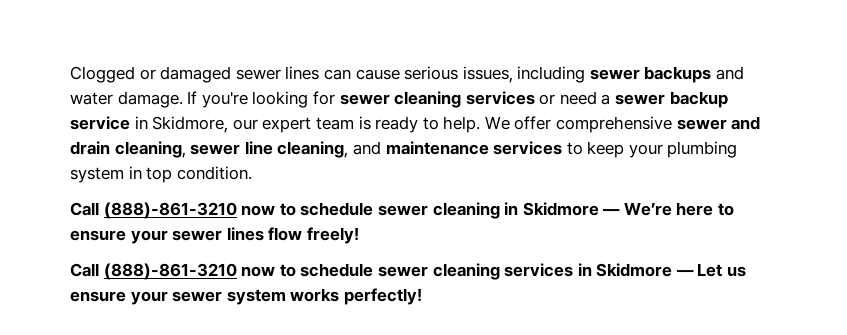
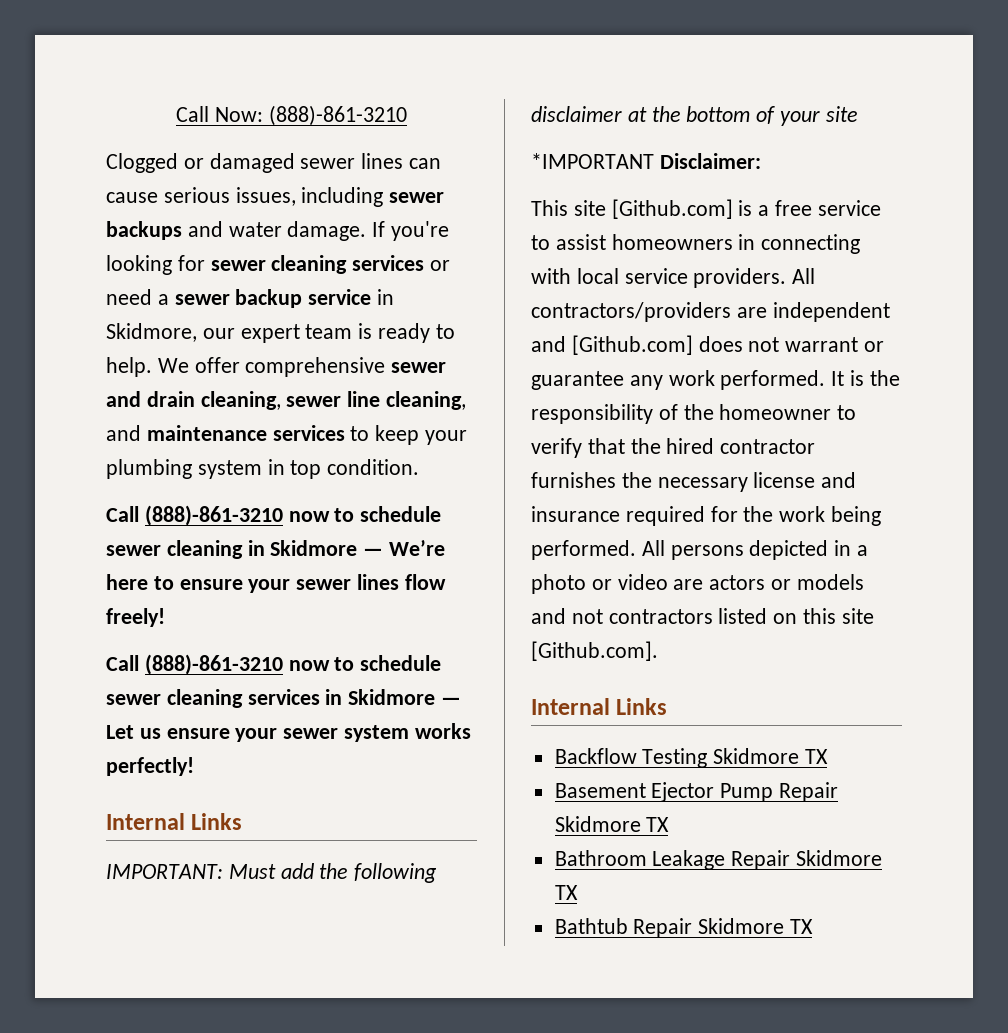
(70, 74) none -> [176,105,407,126] Call Now: (888)-861-3210 //
(422, 296) none -> [106,813,243,830] [106,863,438,883] [531,106,858,126] [531,153,761,169] [531,199,881,219] [531,234,861,254] [531,268,816,288] [531,302,890,322] [531,335,885,355] [531,370,900,390] [531,404,857,424] [531,438,816,458] [531,472,857,492] [531,506,882,526] [531,540,869,560] [531,574,864,594] [531,608,874,624] [531,641,658,661] [531,698,668,715] [554,748,829,768] [554,782,839,802] [554,816,670,832] [554,850,883,870] [554,885,578,900] [554,918,814,938] // Internal Links // IMPORTANT: Must add the following disclaimer at the bottom of your site // *IMPORTANT Disclaimer: // This site [Github.com] is a free service to assist homeowners in connecting with local service providers. All contractors/providers are independent and [Github.com] does not warrant or guarantee any work performed. It is the responsibility of the homeowner to verify that the hired contractor furnishes the necessary license and insurance required for the work being performed. All persons depicted in a photo or video are actors or models and not contractors listed on this site [Github.com]. // Internal Links // Backflow Testing Skidmore TX // Basement Ejector Pump Repair Skidmore TX // Bathroom Leakage Repair Skidmore TX // Bathtub Repair Skidmore TX

